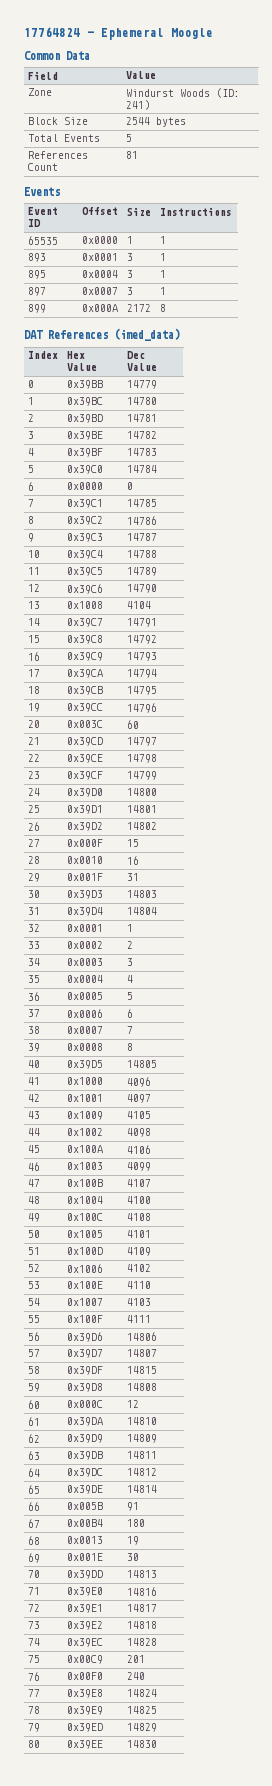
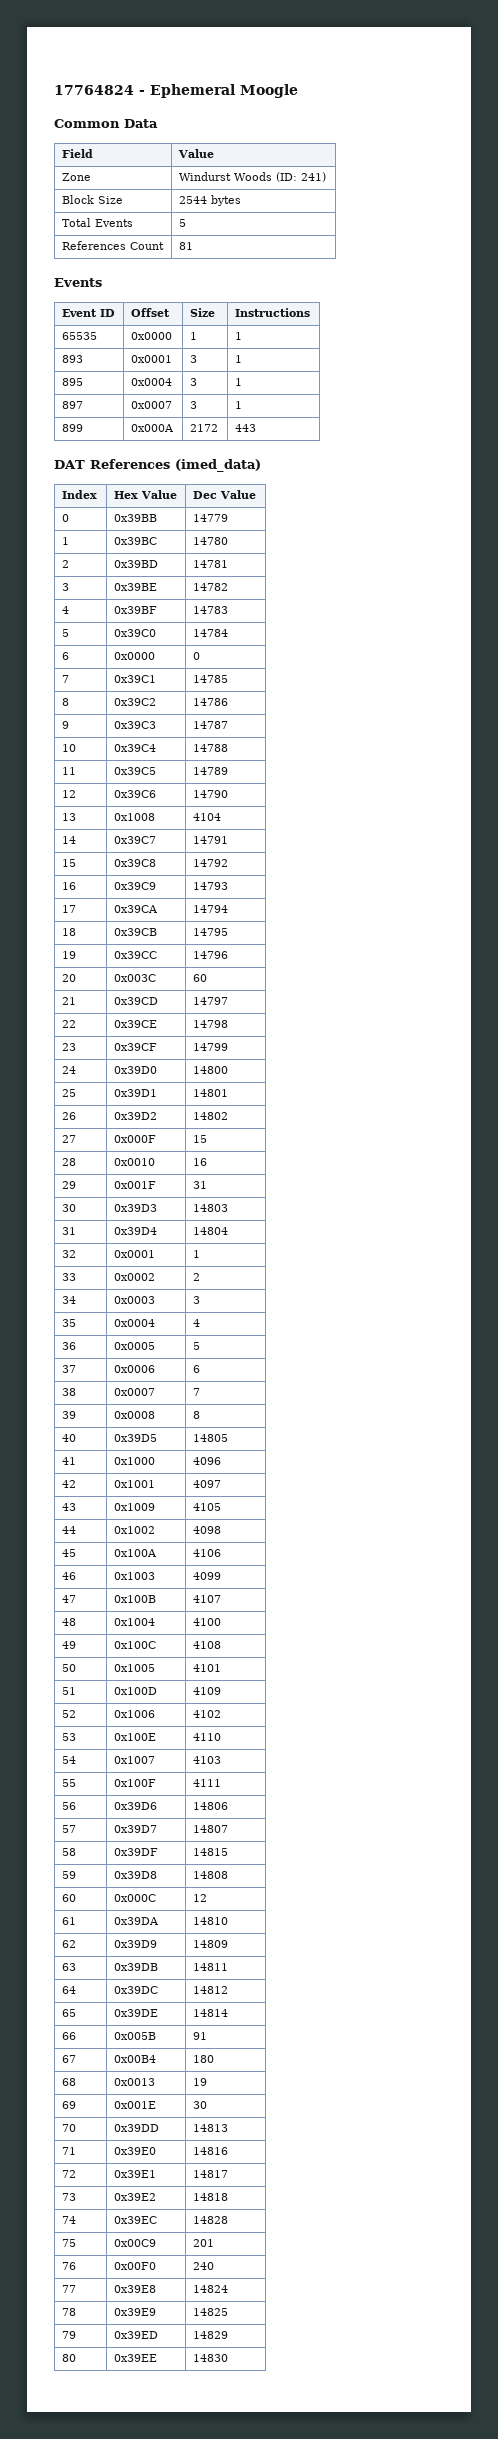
[160,304,167,312] 8 -> [235,424,257,432] 443

